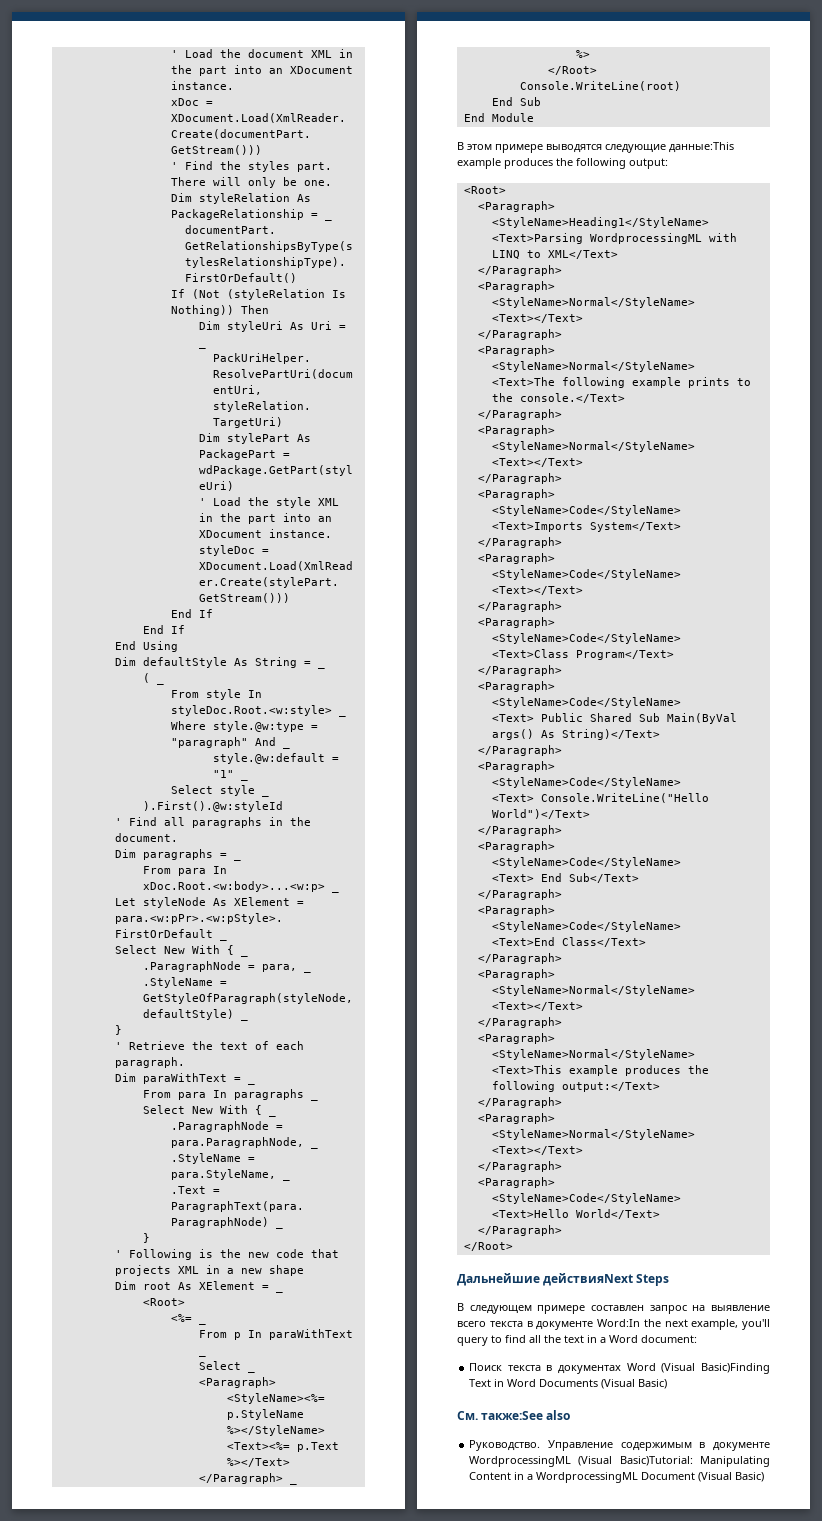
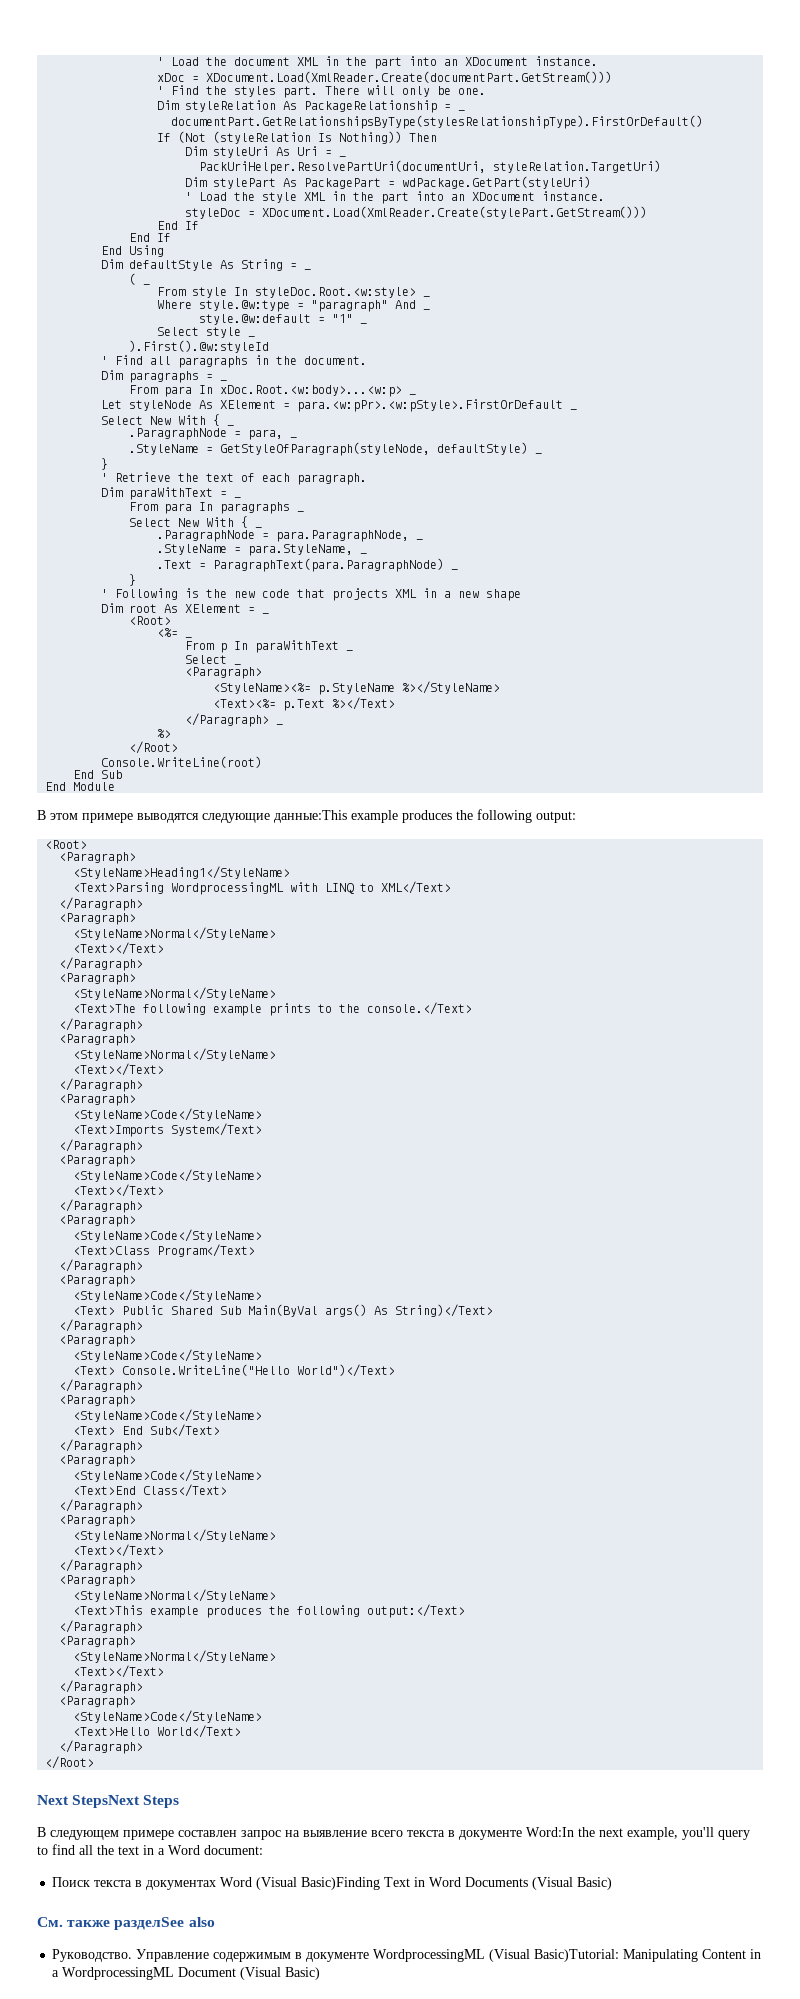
[457,1273,634,1286] Дальнейшие действияNext -> [37,1795,141,1808] Next StepsNext
[481,1411,544,1420] также:See -> [67,1917,185,1930] также разделSee

